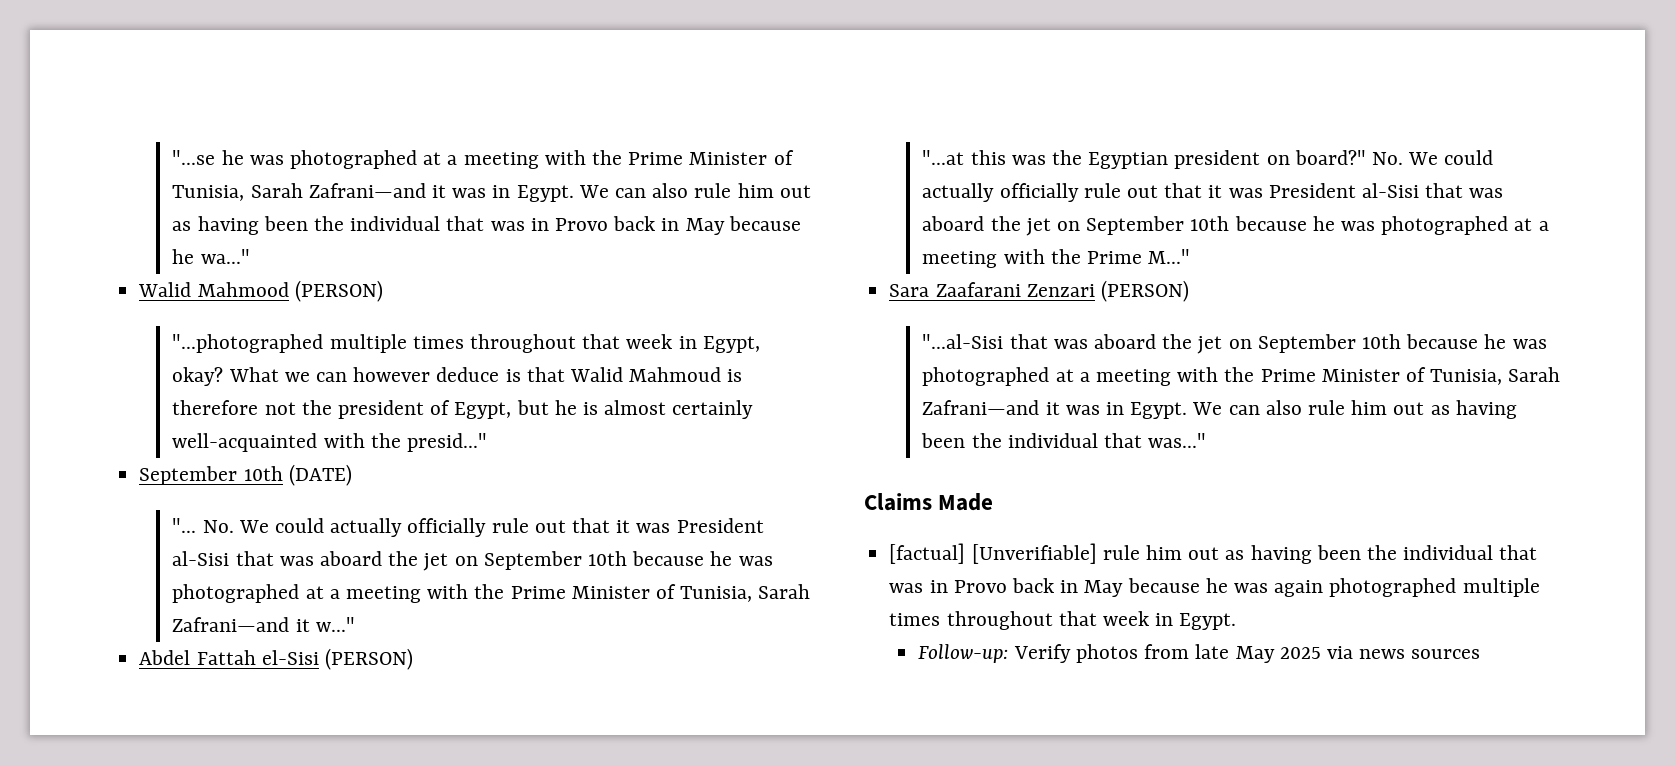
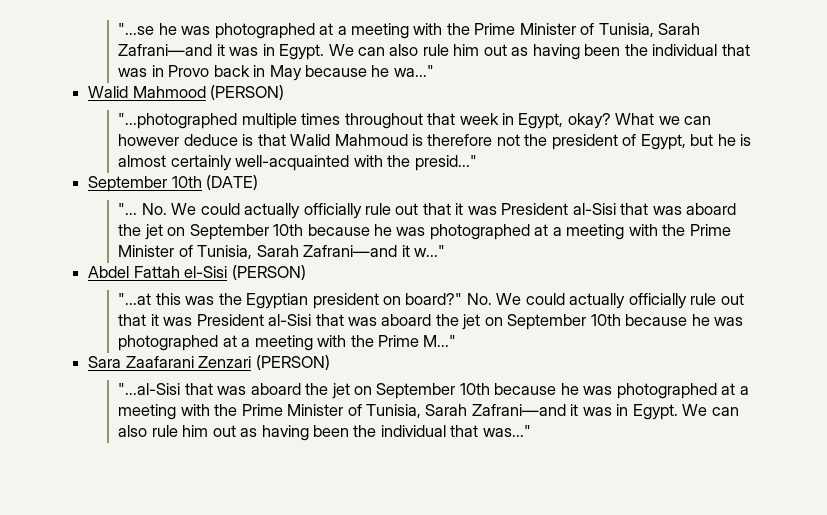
[864,493,994,511] [889,543,1538,564] [889,578,1540,597] [889,611,1237,630] [918,644,1481,663] // Claims Made // [factual] [Unverifiable] rule him out as having been the individual that was in Provo back in May because he was again photographed multiple times throughout that week in Egypt. // Follow-up: Verify photos from late May 2025 via news sources -> (531, 431) none

